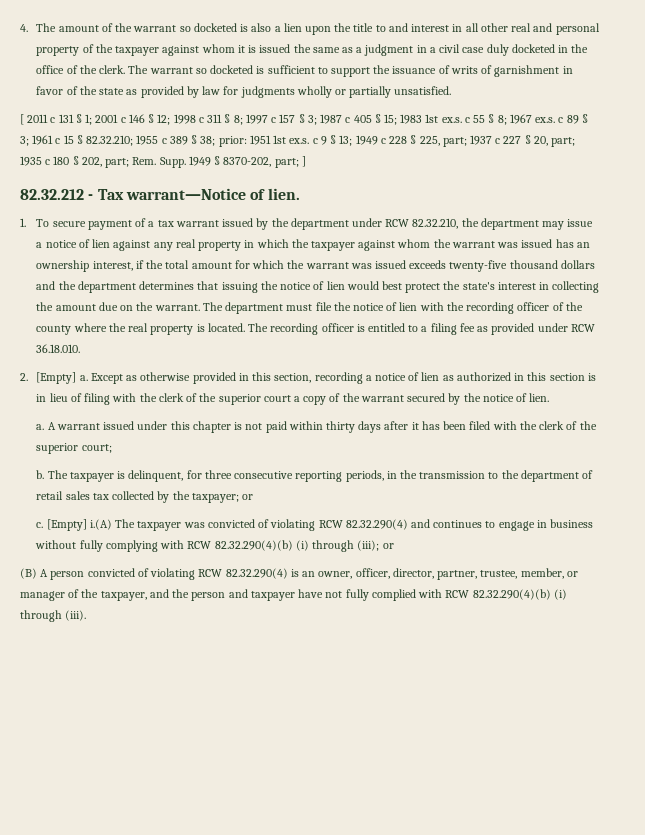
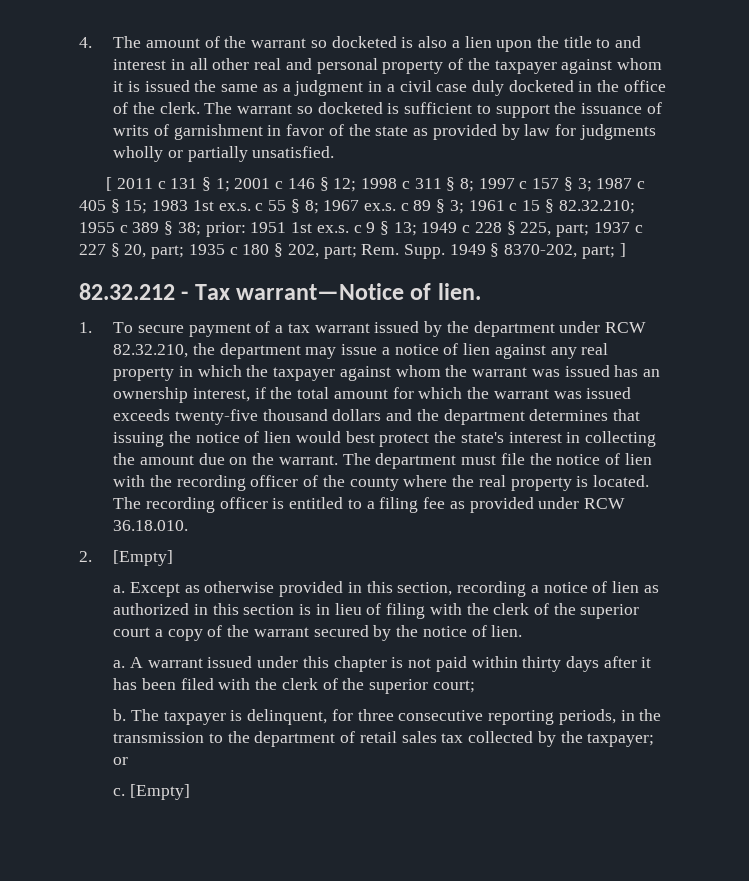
(77, 378) none -> (174, 558) //
[89,519,594,531] [35,540,394,552] [20,568,578,580] [20,589,567,601] [20,610,87,622] i.(A) The taxpayer was convicted of violating RCW 82.32.290(4) and continues to engage in business without fully complying with RCW 82.32.290(4)(b) (i) through (iii); or // (B) A person convicted of violating RCW 82.32.290(4) is an owner, officer, director, partner, trustee, member, or manager of the taxpayer, and the person and taxpayer have not fully complied with RCW 82.32.290(4)(b) (i) through (iii). -> (190, 792) none

